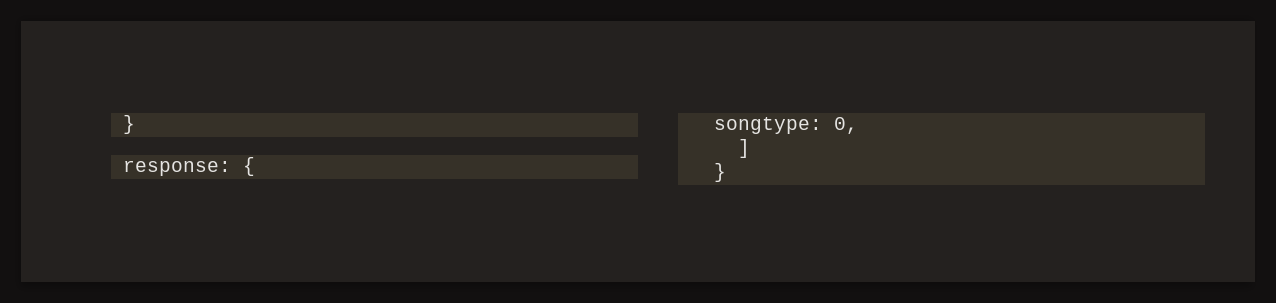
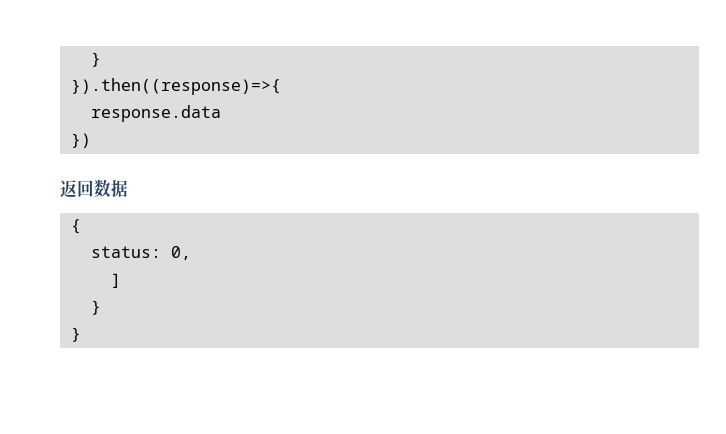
[122,115,135,134] [122,160,231,176] } // response: -> [91,52,102,67] [71,78,282,95] [91,105,222,122] [71,133,92,148] [60,179,128,198] } // }).then((response)=>{ // response.data // }) // 返回数据 //
[713,117,822,134] songtype: -> [91,246,162,258] status:
(726, 172) none -> [71,327,82,342] // }

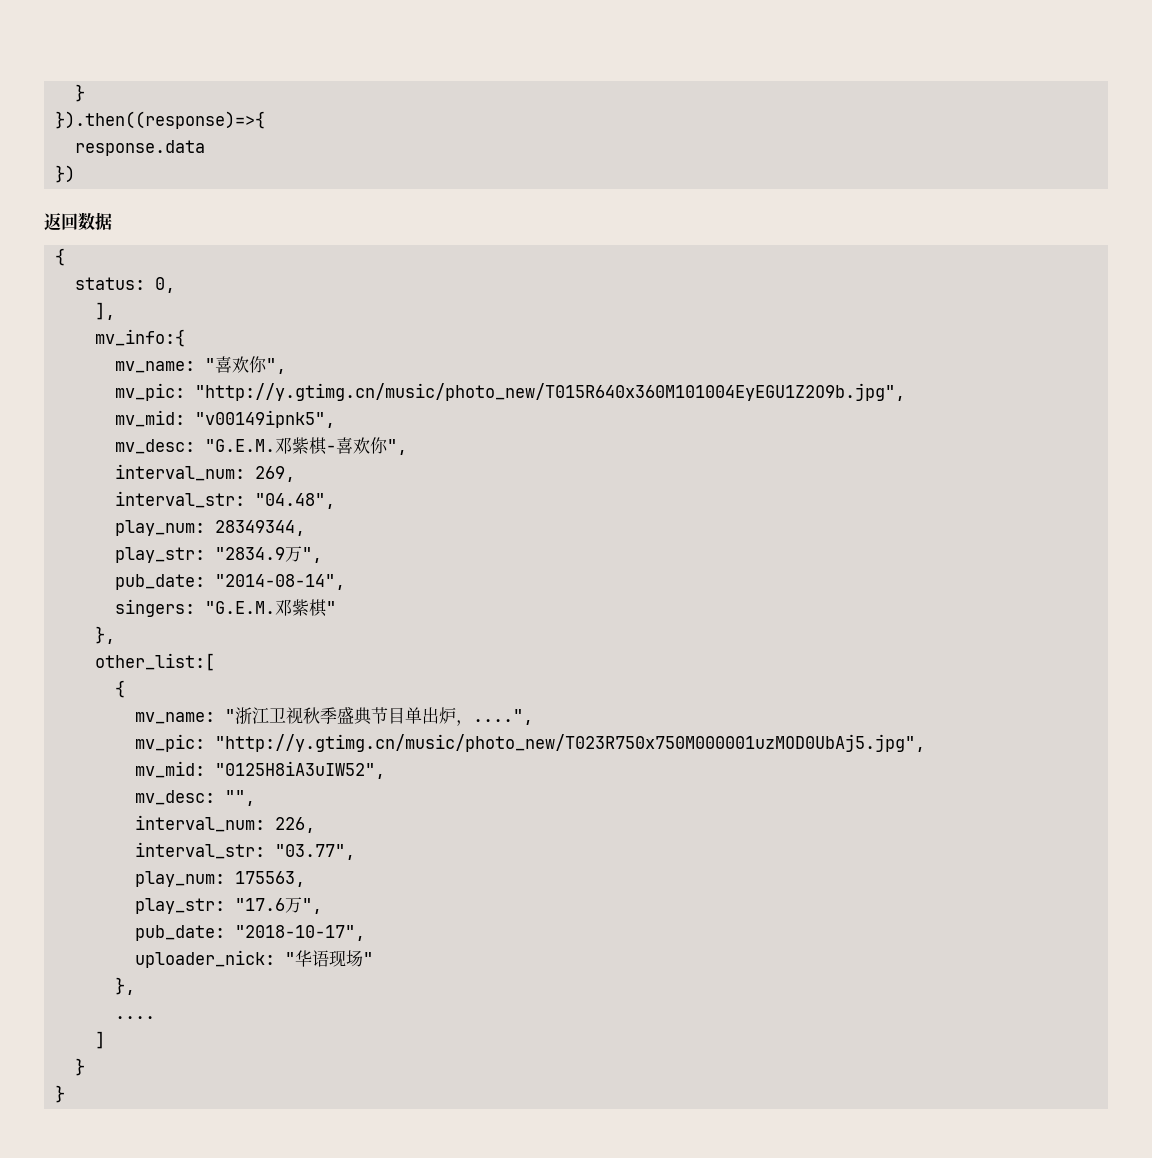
(192, 253) none -> [94,302,115,320] [94,329,185,347] [114,356,286,374] [114,383,905,401] [114,410,335,428] [114,437,407,455] [114,464,295,482] [114,491,335,509] [114,520,305,536] [114,546,322,563] [114,574,345,590] [114,599,336,617] [94,626,115,644] [94,653,215,671] [114,680,125,698] [134,707,533,726] [134,734,925,752] [134,761,385,779] [134,790,255,806] [134,815,315,833] [134,842,355,860] [134,871,305,887] [134,897,322,914] [134,925,365,941] [134,950,373,968] [114,977,135,995] [114,1016,155,1019] // ], // mv_info:{ // mv_name: "喜欢你", // mv_pic: "http://y.gtimg.cn/music/photo_new/T015R640x360M101004EyEGU1Z2O9b.jpg", // mv_mid: "v00149ipnk5", // mv_desc: "G.E.M.邓紫棋-喜欢你", // interval_num: 269, // interval_str: "04.48", // play_num: 28349344, // play_str: "2834.9万", // pub_date: "2014-08-14", // singers: "G.E.M.邓紫棋" // }, // other_list:[ // { // mv_name: "浙江卫视秋季盛典节目单出炉，....", // mv_pic: "http://y.gtimg.cn/music/photo_new/T023R750x750M000001uzMOD0UbAj5.jpg", // mv_mid: "0125H8iA3uIW52", // mv_desc: "", // interval_num: 226, // interval_str: "03.77", // play_num: 175563, // play_str: "17.6万", // pub_date: "2018-10-17", // uploader_nick: "华语现场" // }, // ....

